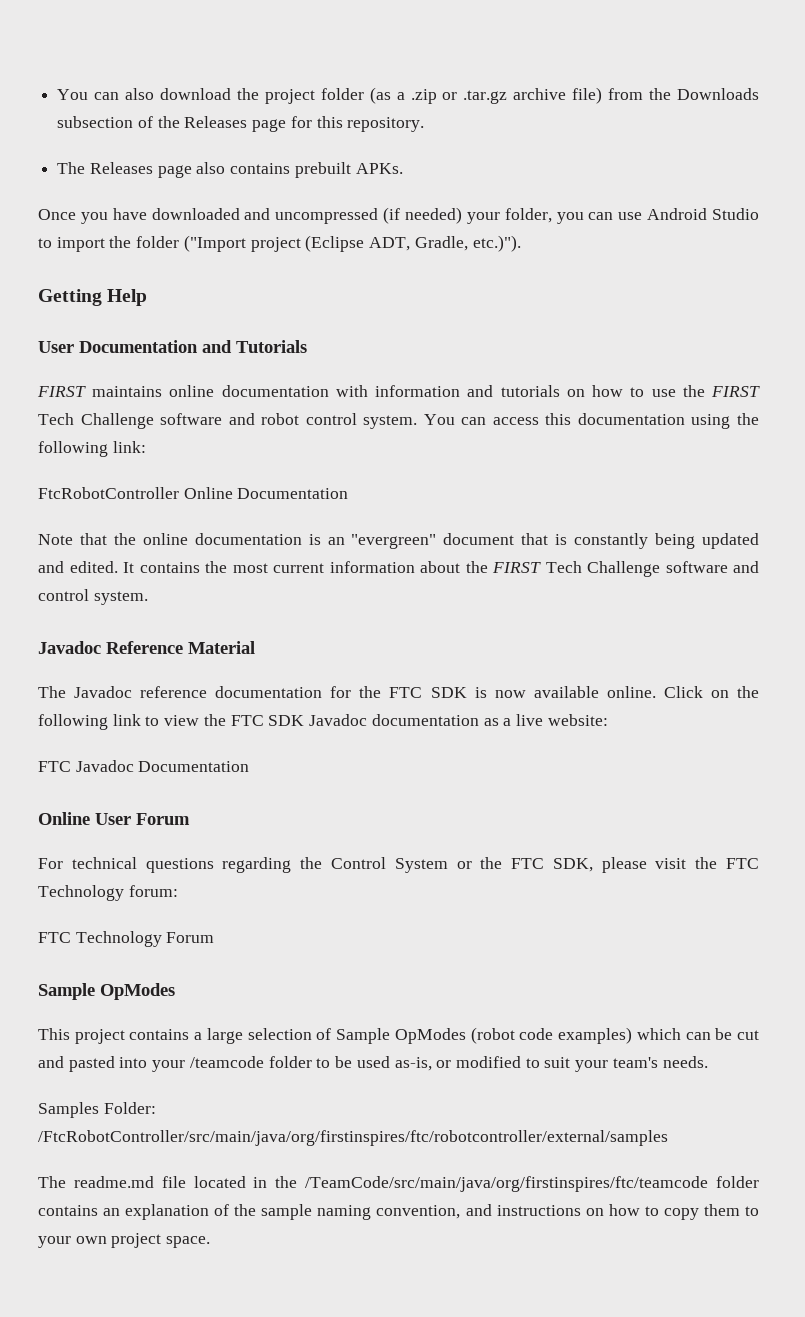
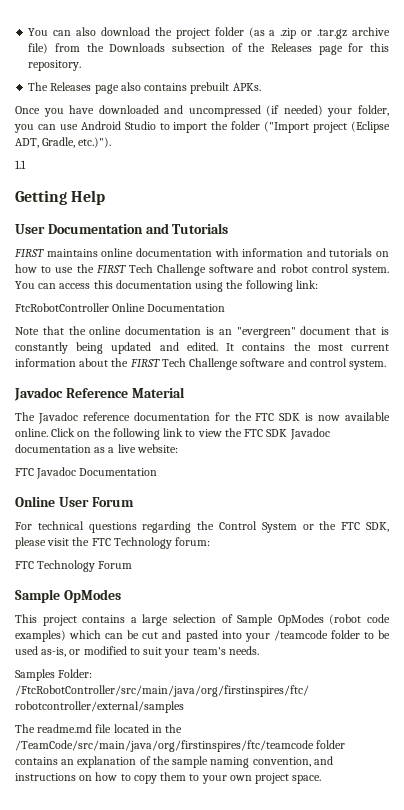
(521, 243) none -> [15,160,26,169] // 1.1

